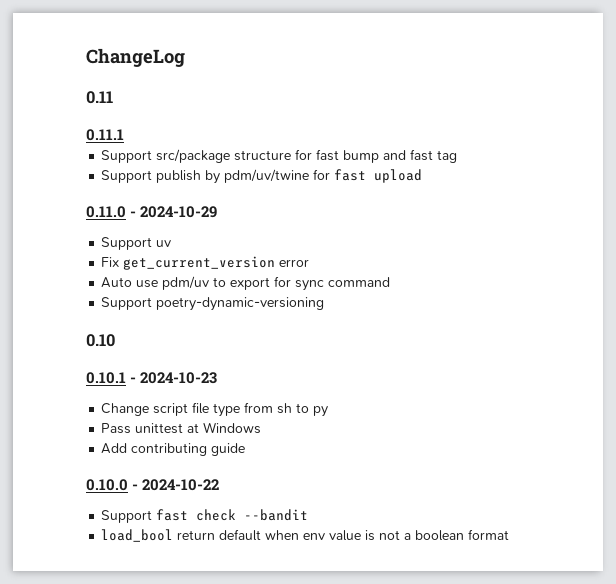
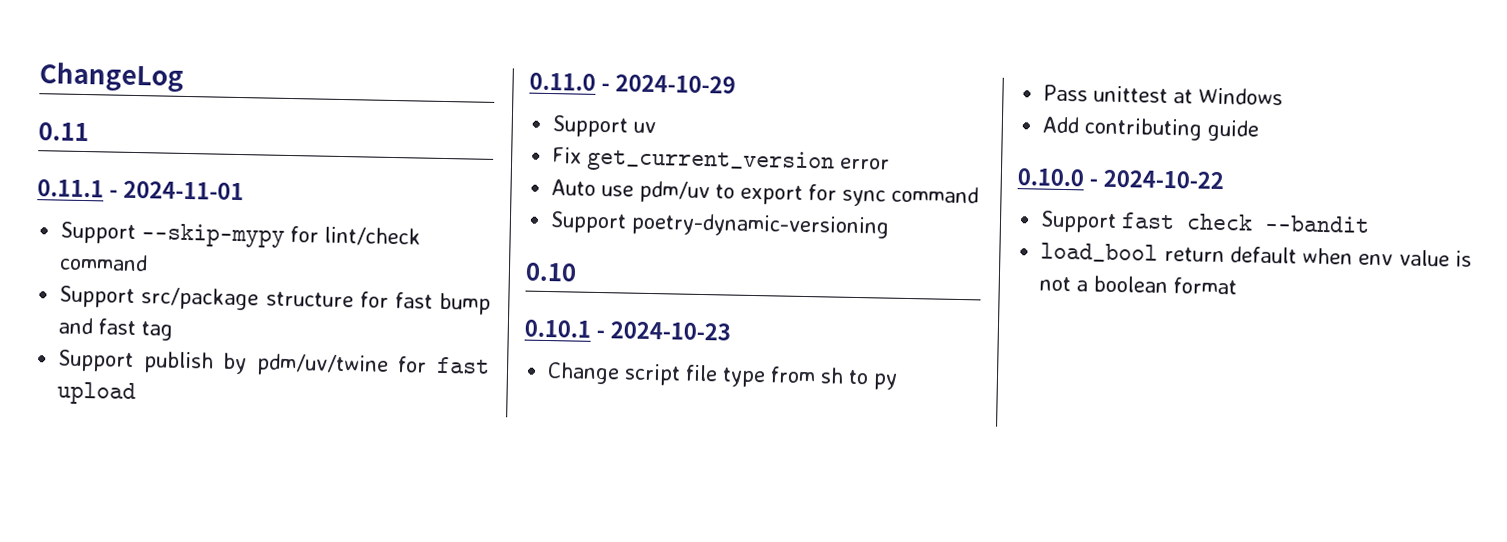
(124, 135) none -> [108,180,244,201] [60,221,422,248] [59,253,149,272] - 2024-11-01 // Support --skip-mypy for lint/check command

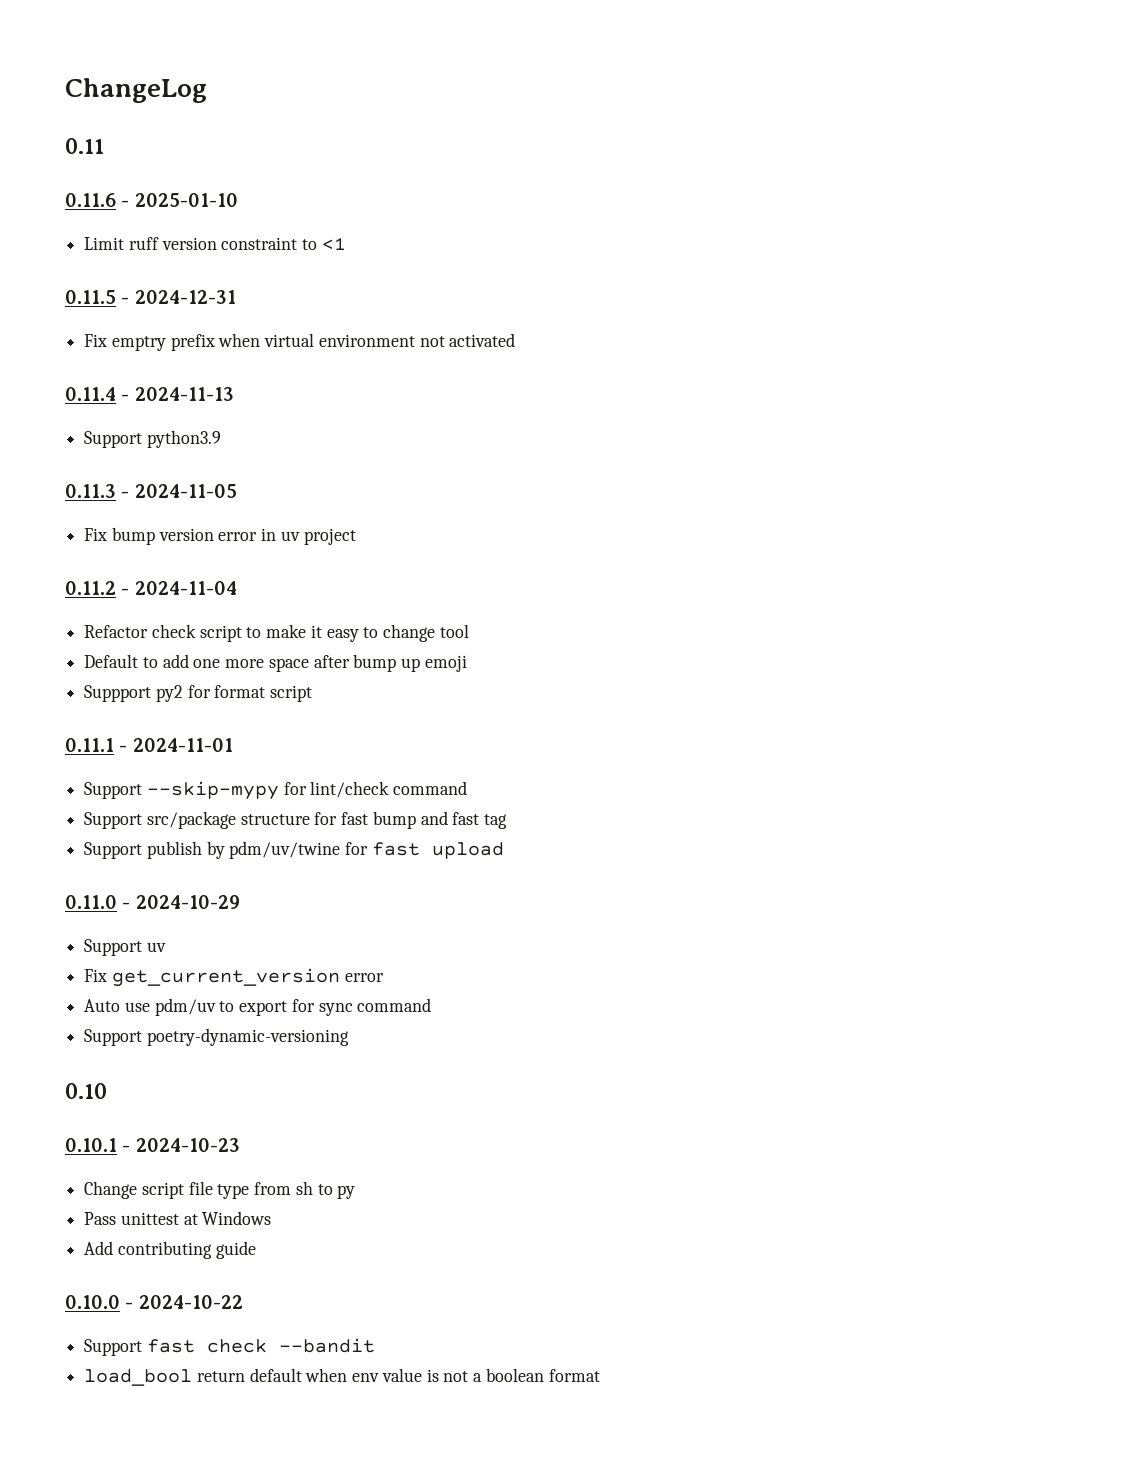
(89, 132) none -> [65,193,238,207] [84,237,346,250] [65,290,236,304] [84,333,516,351] [65,387,234,401] [84,430,221,448] [65,484,237,498] [84,527,356,545] [65,581,237,595] [84,624,469,642] [84,654,467,672] [84,685,313,702] // 0.11.6 - 2025-01-10 // Limit ruff version constraint to <1 // 0.11.5 - 2024-12-31 // Fix emptry prefix when virtual environment not activated // 0.11.4 - 2024-11-13 // Support python3.9 // 0.11.3 - 2024-11-05 // Fix bump version error in uv project // 0.11.2 - 2024-11-04 // Refactor check script to make it easy to change tool // Default to add one more space after bump up emoji // Suppport py2 for format script

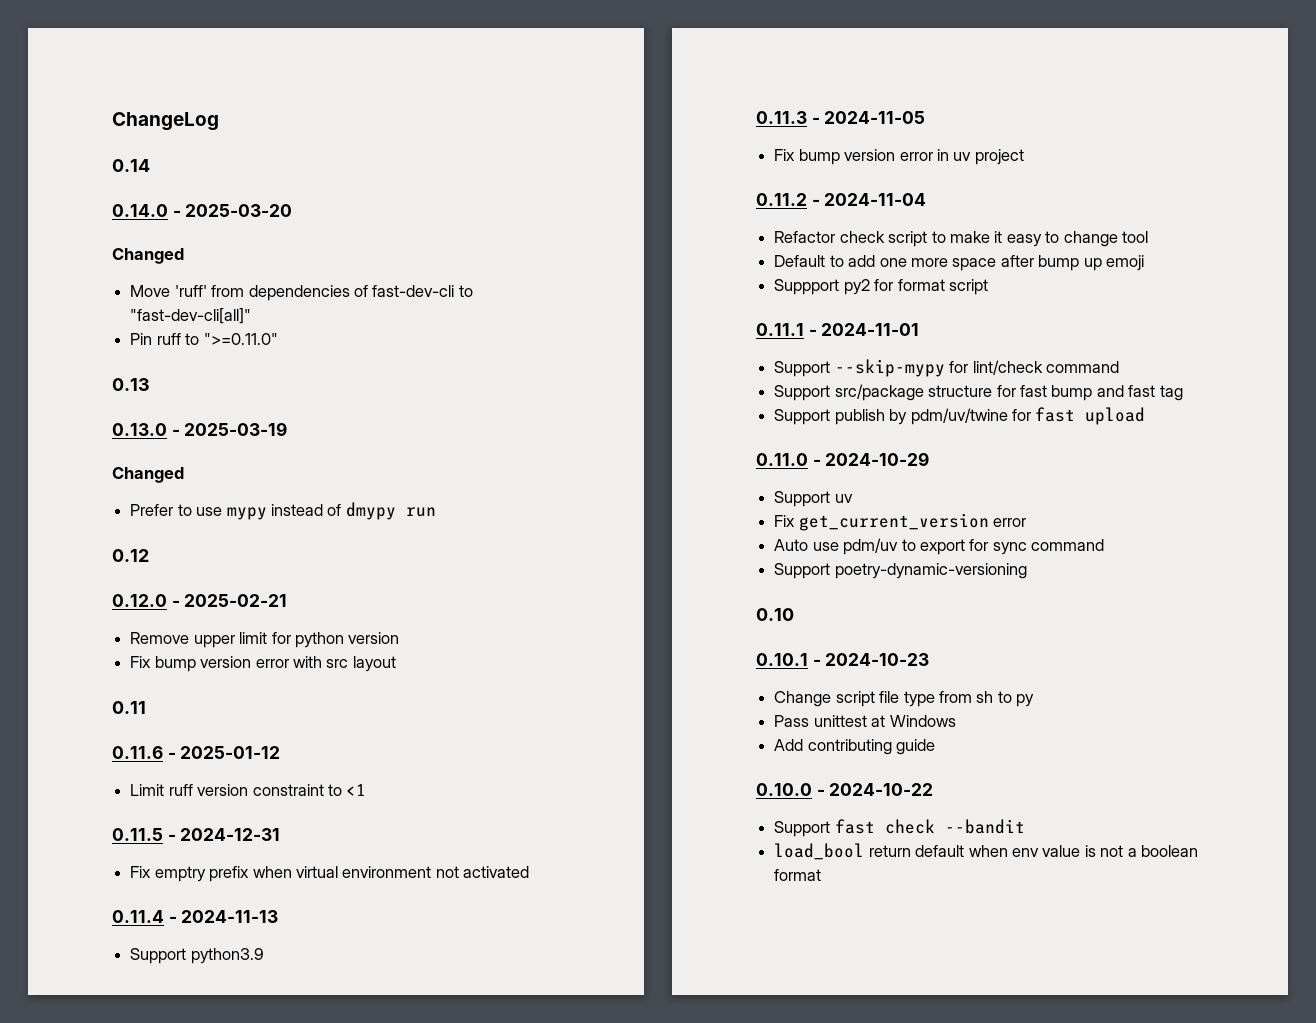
(207, 90) none -> [112,159,150,172] [112,204,293,217] [112,248,184,264] [130,285,473,301] [130,308,252,324] [130,333,278,345] [112,378,150,391] [112,422,288,436] [112,467,184,483] [130,502,436,520] [112,549,149,562] [112,594,288,607] [130,632,400,648] [130,656,396,672] // 0.14 // 0.14.0 - 2025-03-20 // Changed // Move 'ruff' from dependencies of fast-dev-cli to "fast-dev-cli[all]" // Pin ruff to ">=0.11.0" // 0.13 // 0.13.0 - 2025-03-19 // Changed // Prefer to use mypy instead of dmypy run // 0.12 // 0.12.0 - 2025-02-21 // Remove upper limit for python version // Fix bump version error with src layout
[134,193,238,207] 2025-01-10 -> [180,746,281,759] 2025-01-12

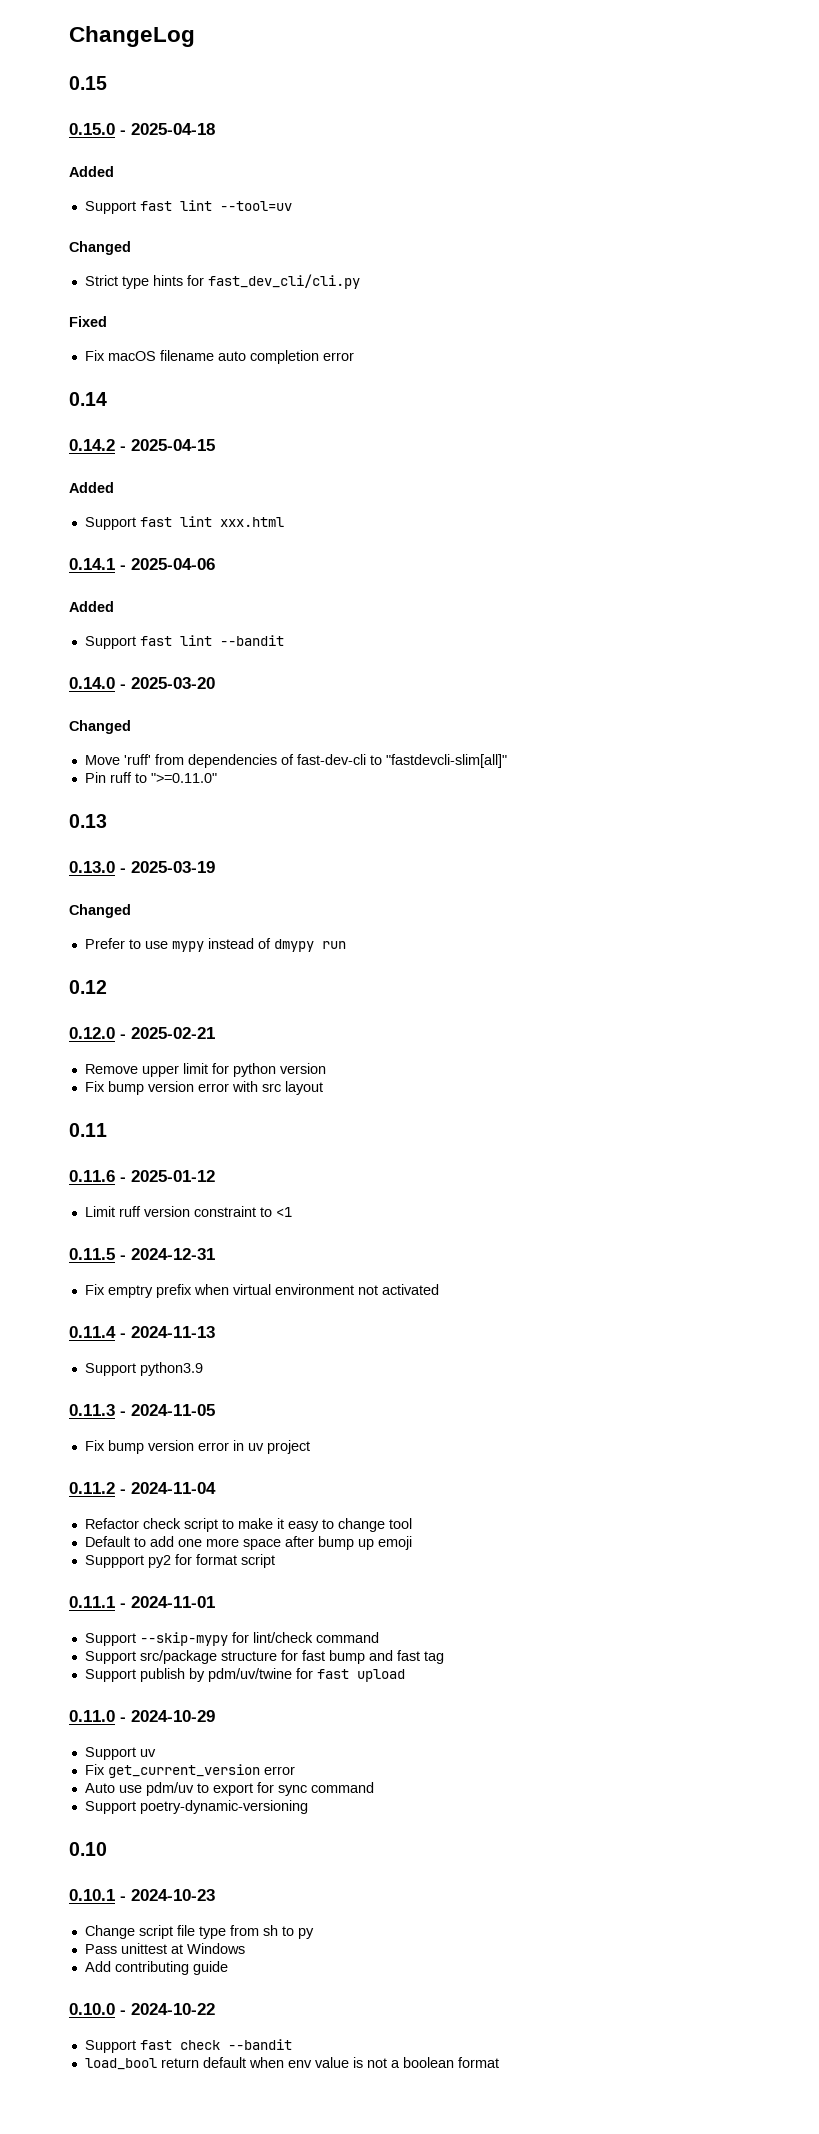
[112,159,150,172] 0.14 -> [69,76,107,90] [69,123,215,135] [69,166,114,177] [84,200,292,214] [69,241,131,255] [84,274,360,289] [69,316,107,327] [84,350,354,364] [69,392,107,406] [69,439,215,451] [69,482,114,493] [84,516,284,530] [69,558,215,570] [69,601,114,612] [84,635,284,649] 0.15 // 0.15.0 - 2025-04-18 // Added // Support fast lint --tool=uv // Changed // Strict type hints for fast_dev_cli/cli.py // Fixed // Fix macOS filename auto completion error // 0.14 // 0.14.2 - 2025-04-15 // Added // Support fast lint xxx.html // 0.14.1 - 2025-04-06 // Added // Support fast lint --bandit
[130,308,252,324] "fast-dev-cli[all]" -> [385,754,507,768] "fastdevcli-slim[all]"

